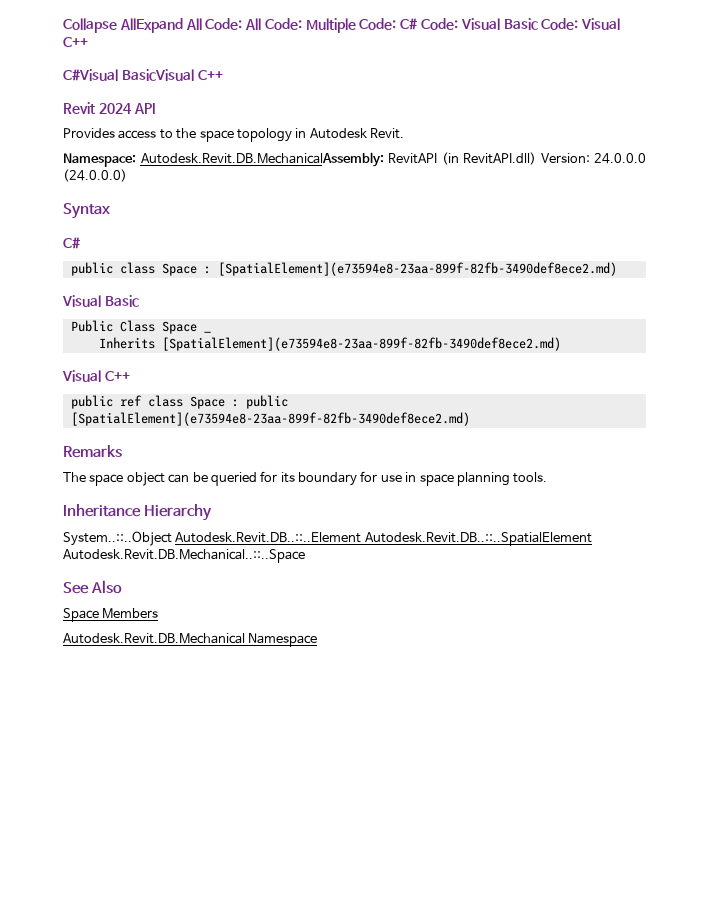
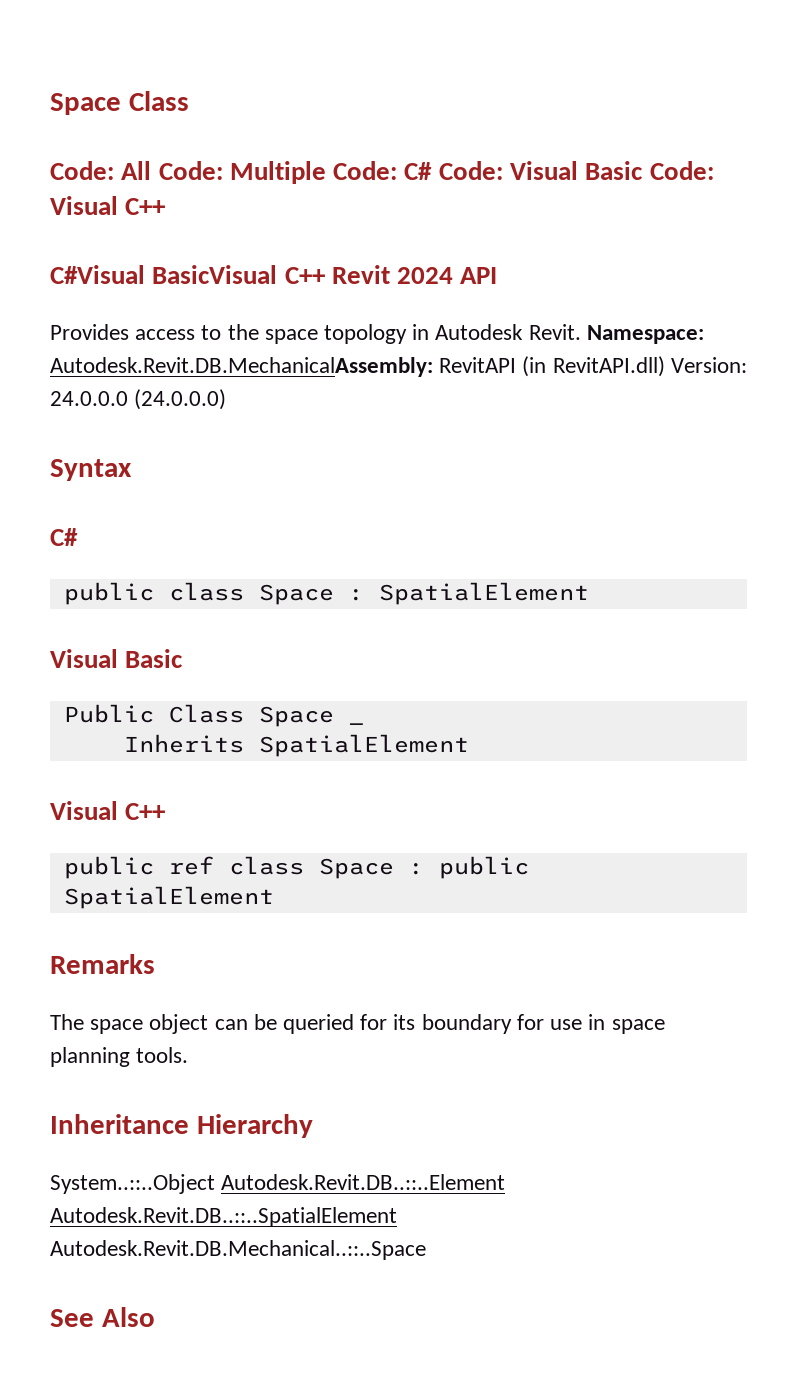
[63,18,202,33] Collapse AllExpand All -> [50,91,189,115] Space Class //
(223, 75) // -> (325, 275) none
(404, 133) // -> (581, 332) none
[217,262,617,276] [SpatialElement](e73594e8-23aa-899f-82fb-3490def8ece2.md) -> [378,582,589,605] SpatialElement
[161,337,561,351] [SpatialElement](e73594e8-23aa-899f-82fb-3490def8ece2.md) -> [258,734,469,757] SpatialElement
[70,412,470,426] [SpatialElement](e73594e8-23aa-899f-82fb-3490def8ece2.md) -> [63,886,274,909] SpatialElement
[63,608,159,622] [63,633,318,647] // Space Members // Autodesk.Revit.DB.Mechanical Namespace -> (155, 1317) none

